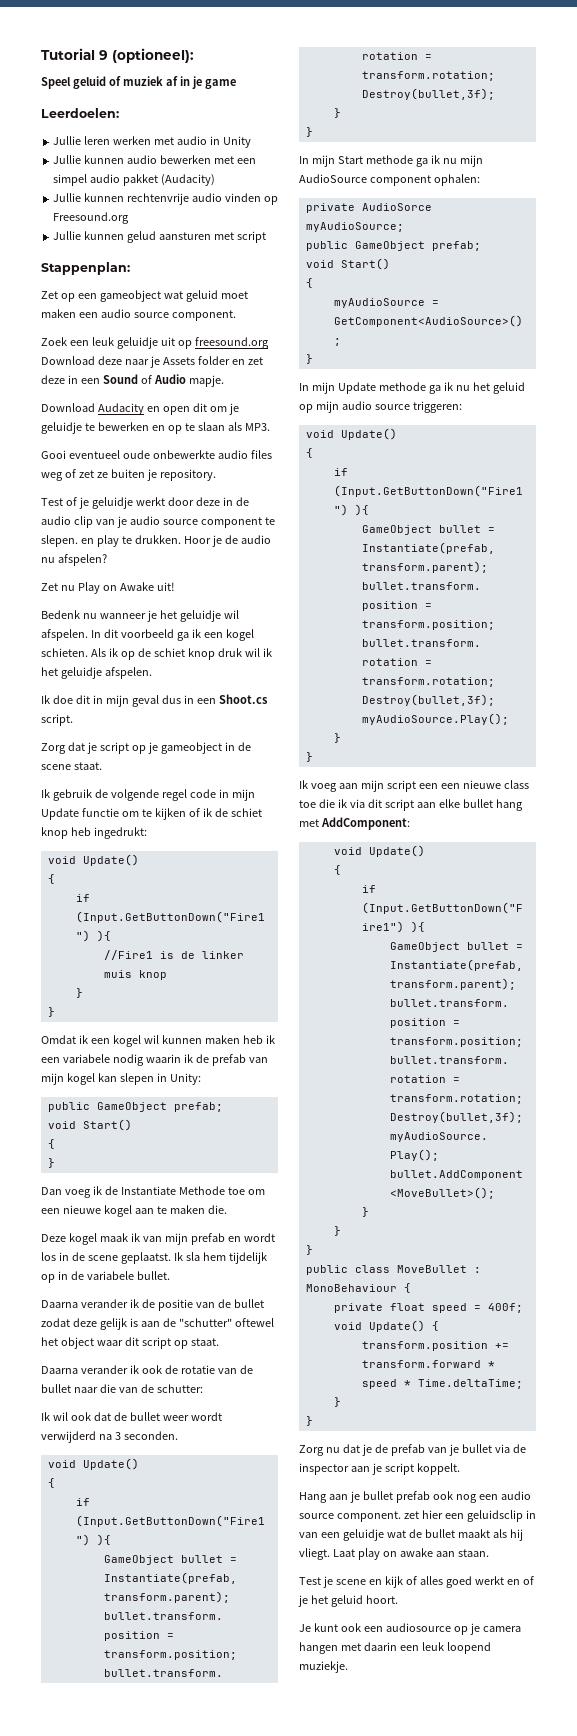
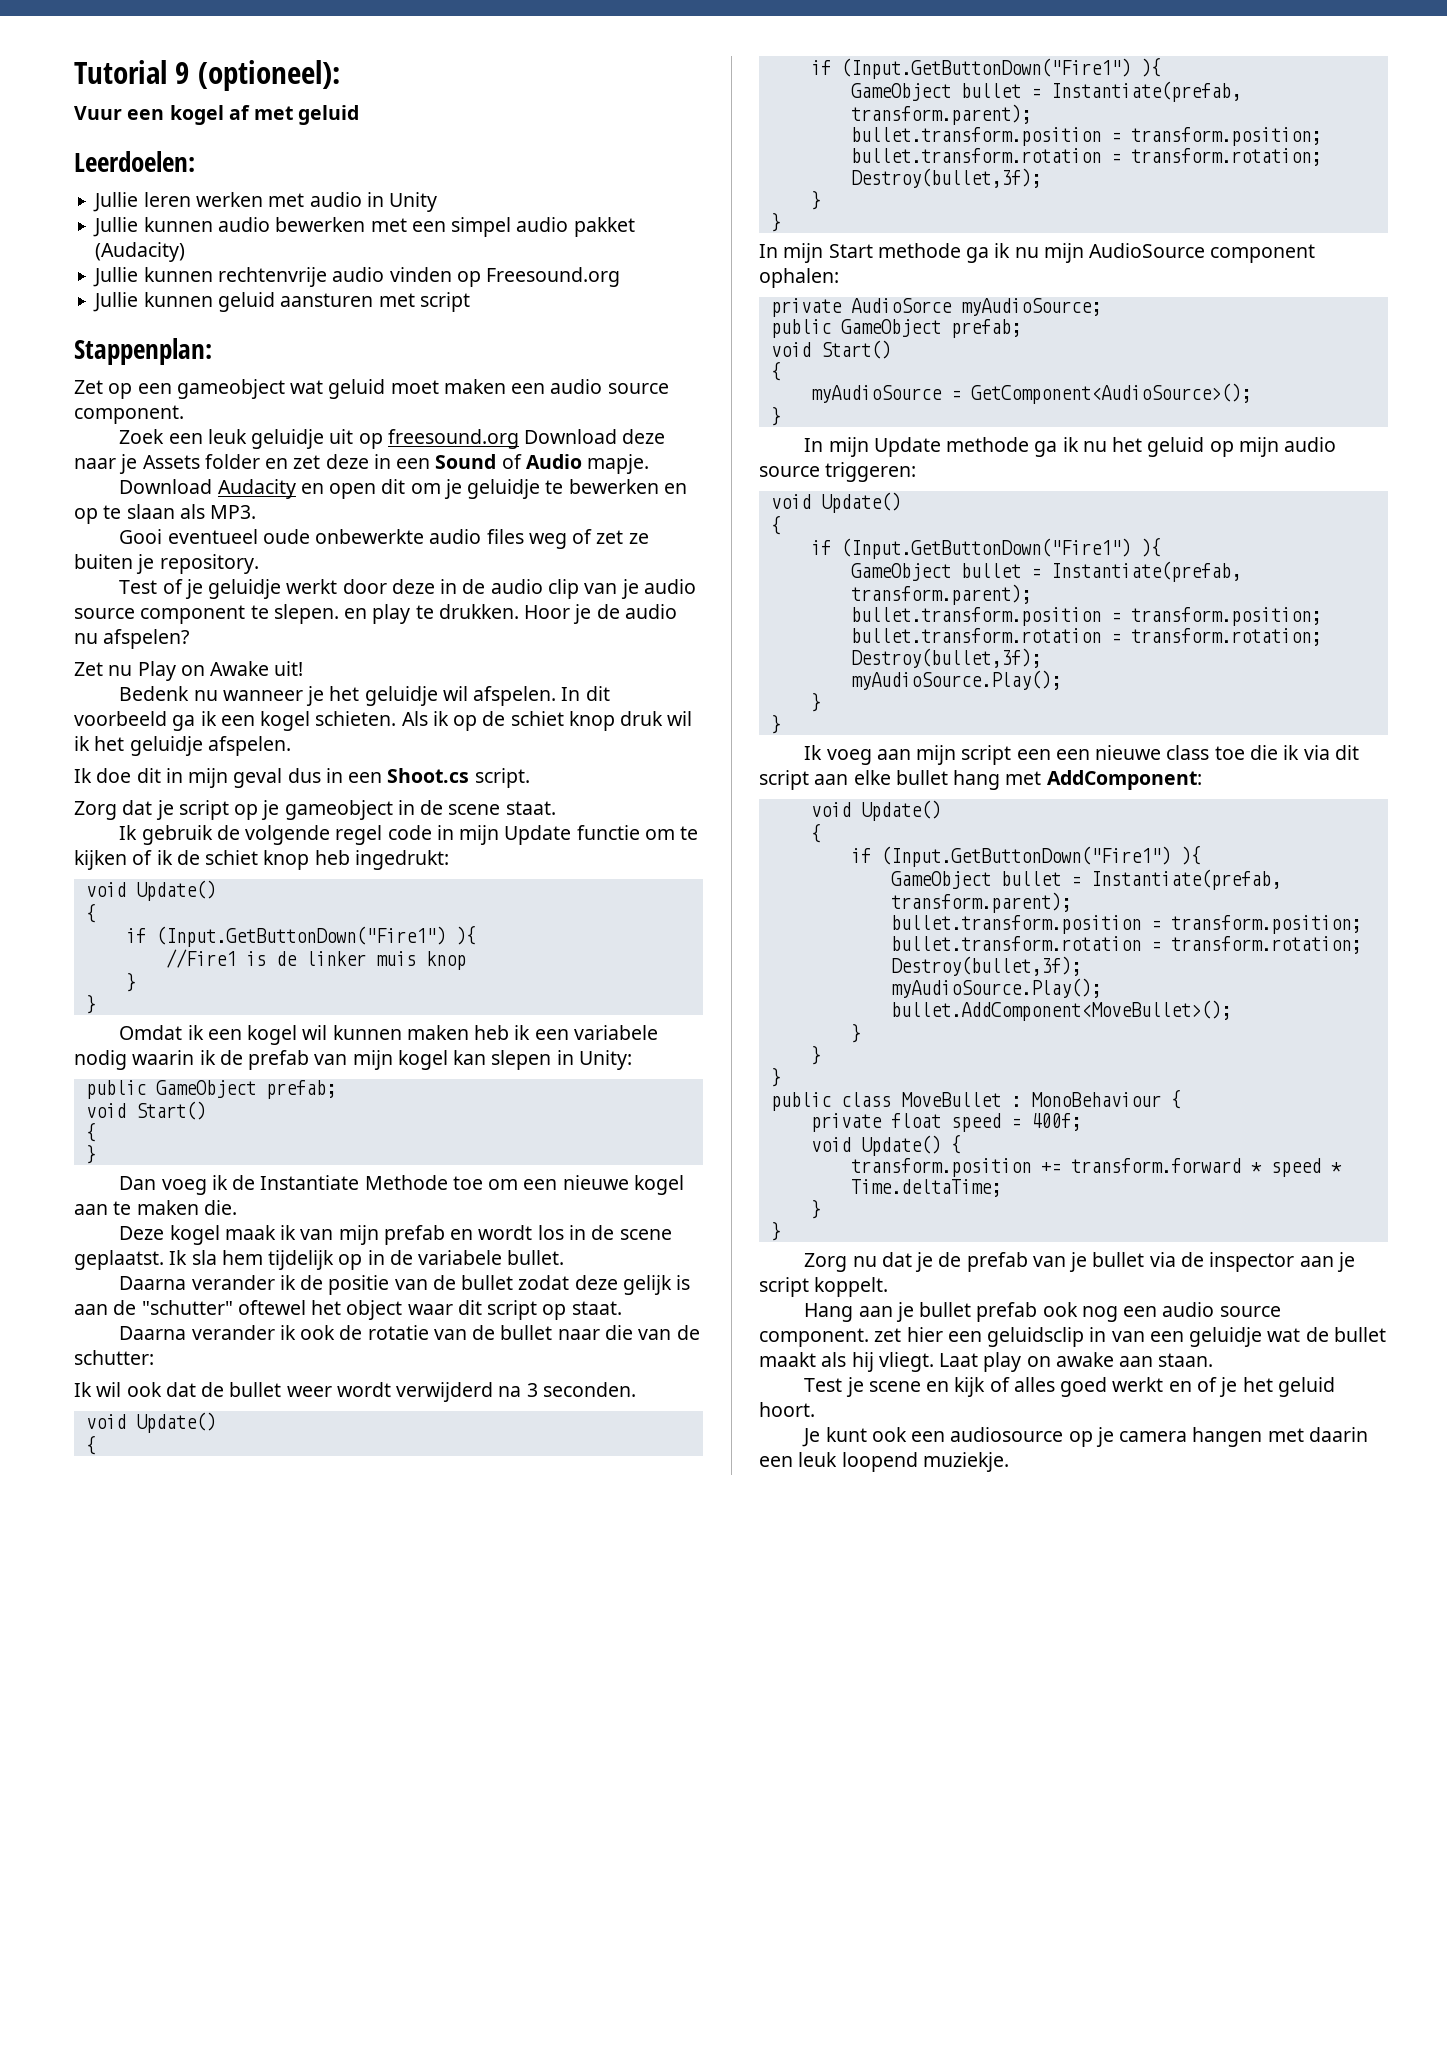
[41,76,236,89] Speel geluid of muziek af in je game -> [74,105,360,125] Vuur een kogel af met geluid
[127,231,157,243] gelud -> [217,292,275,312] geluid

